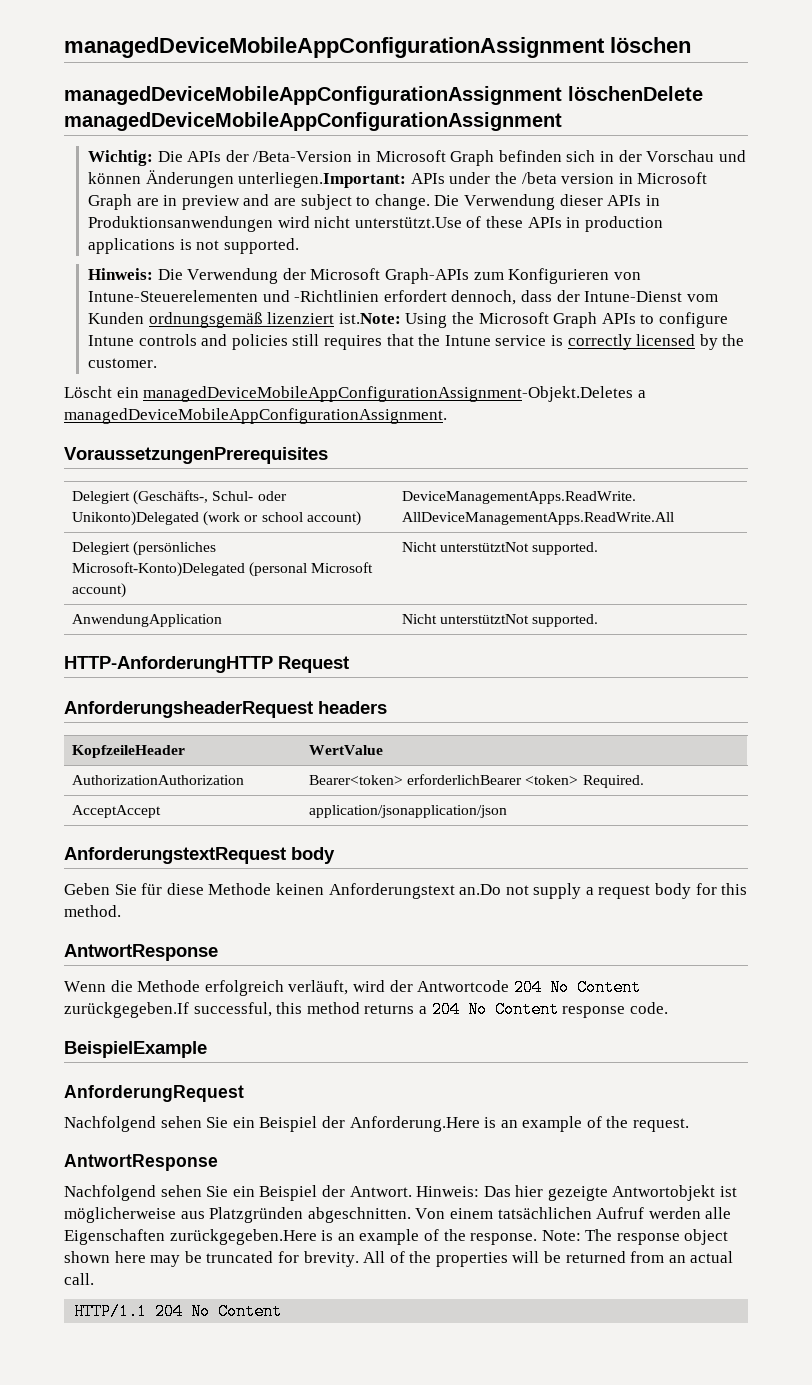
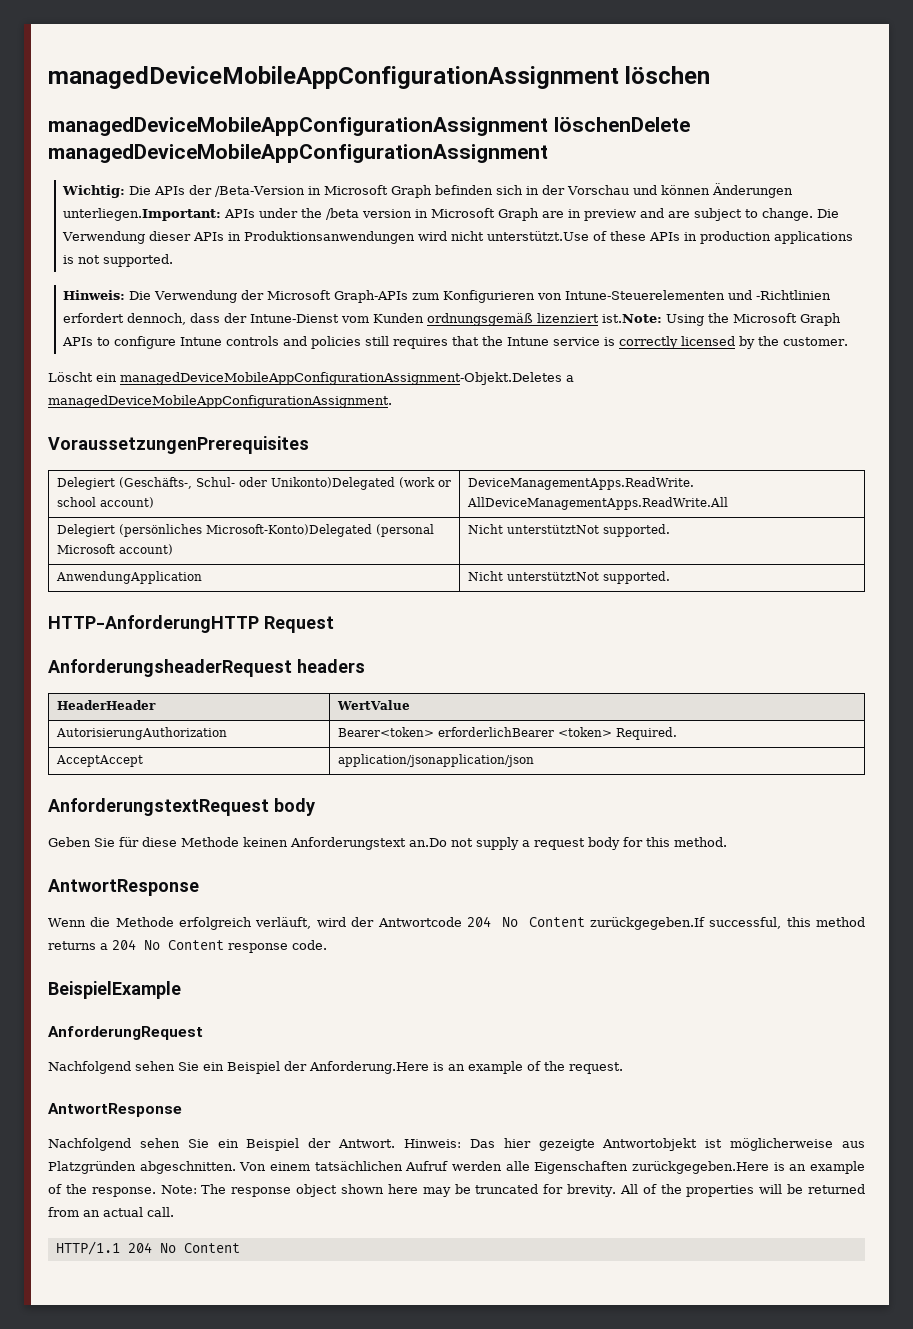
[71,745,185,758] KopfzeileHeader -> [56,700,156,710] HeaderHeader
[71,775,244,785] AuthorizationAuthorization -> [55,727,227,740] AutorisierungAuthorization

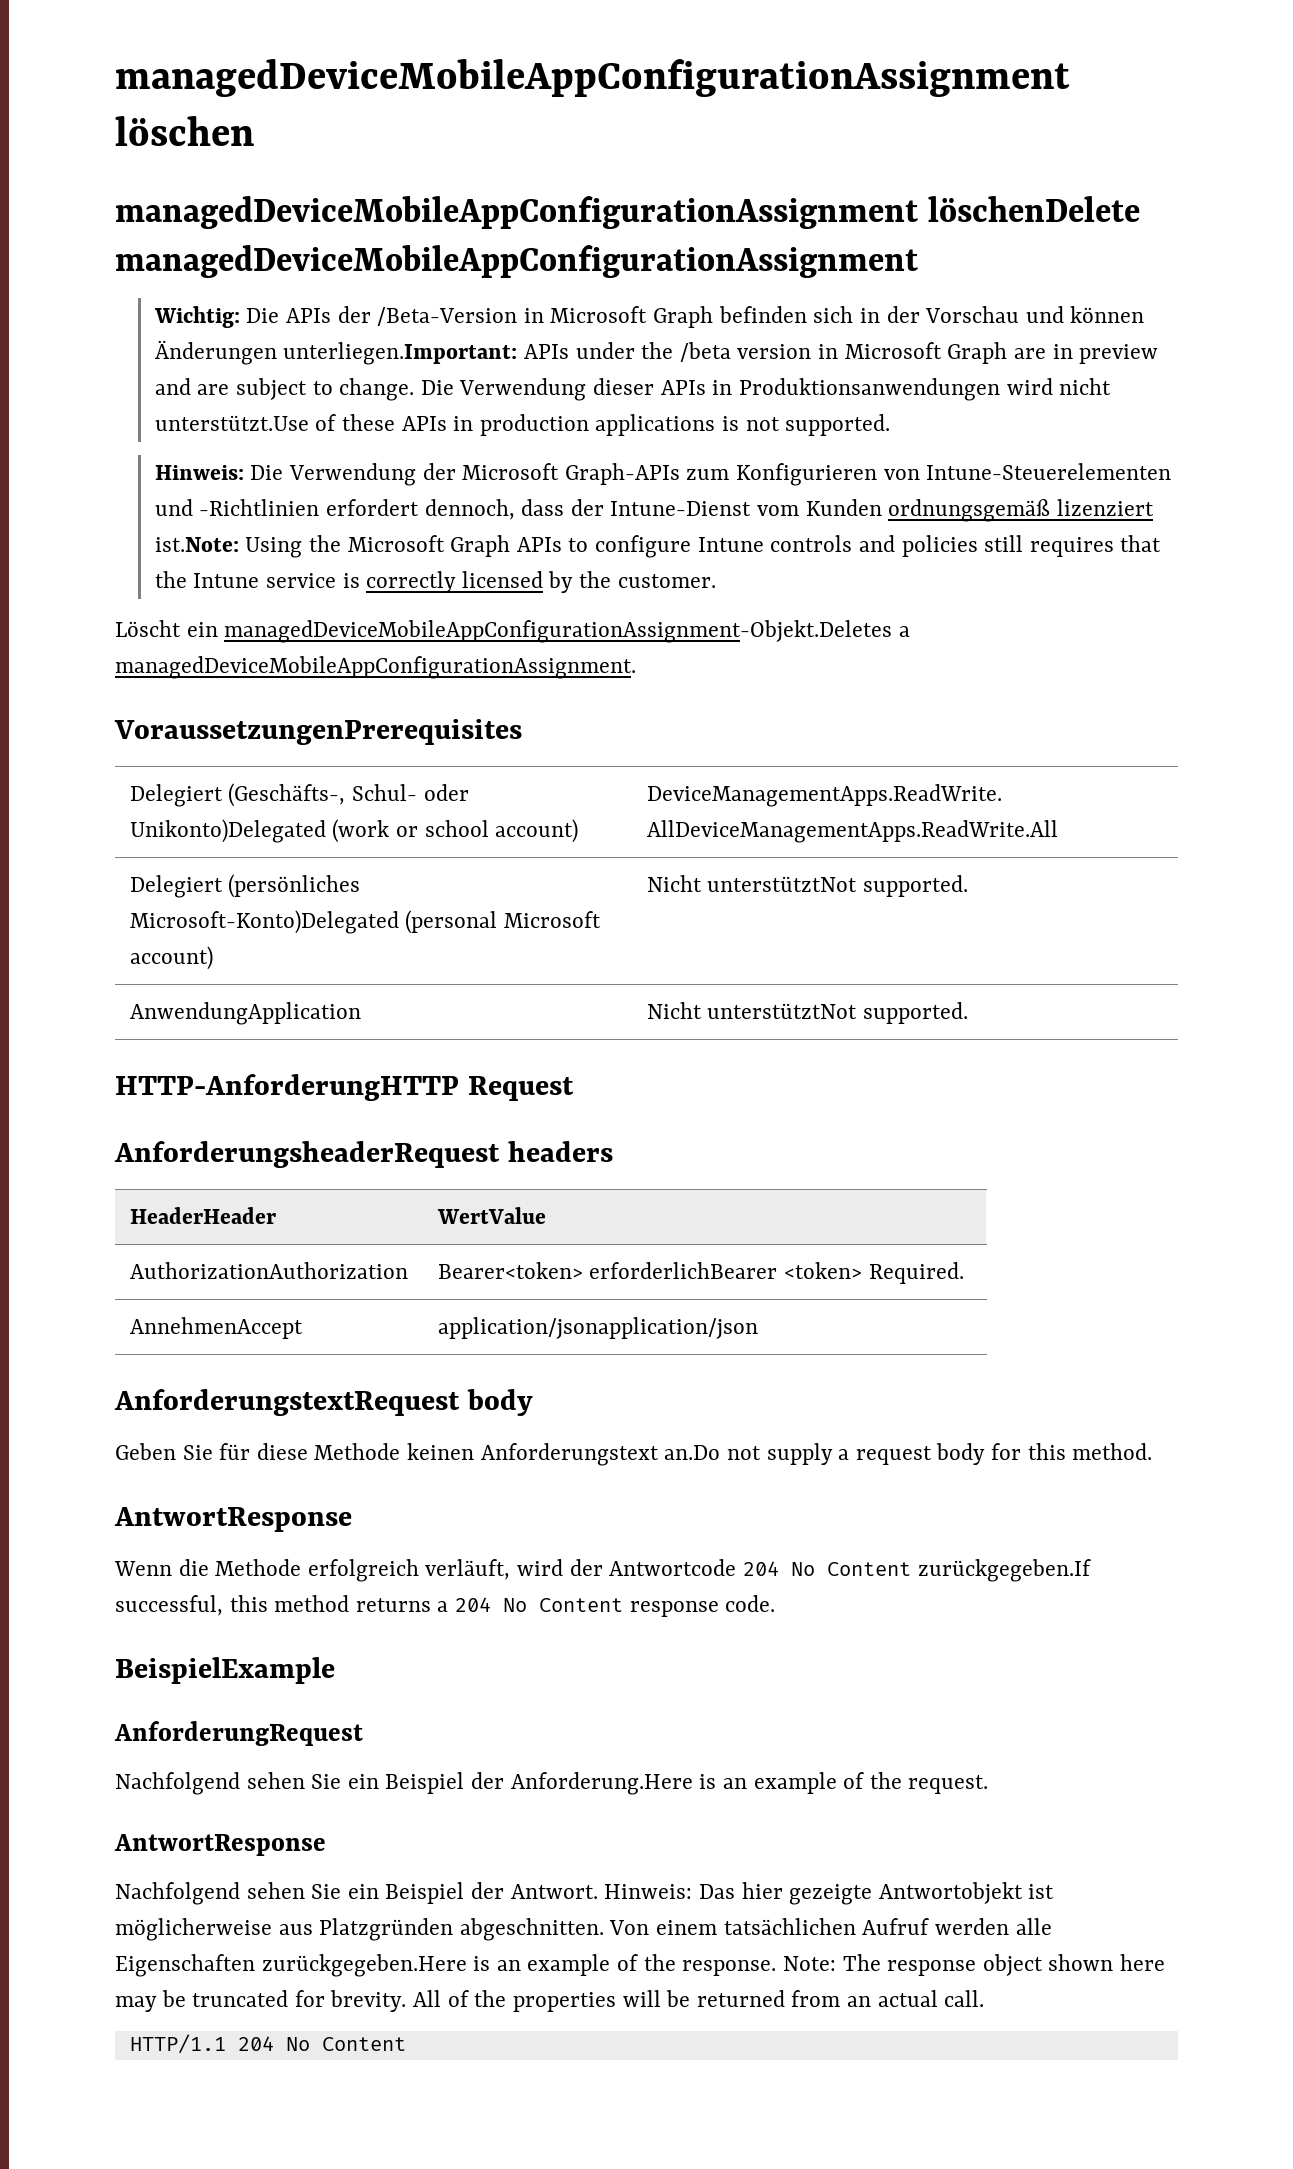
[55,727,227,740] AutorisierungAuthorization -> [129,1262,408,1279] AuthorizationAuthorization
[55,755,143,767] AcceptAccept -> [129,1317,303,1339] AnnehmenAccept

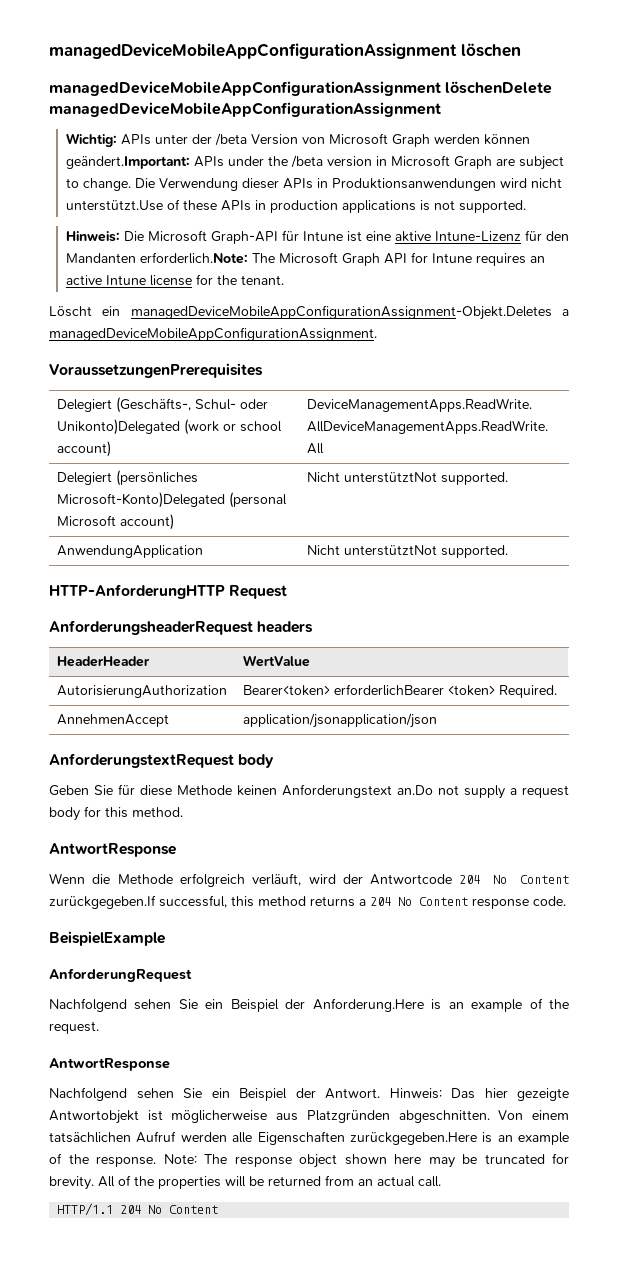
[246,306,1145,328] [154,340,518,365] Die APIs der /Beta-Version in Microsoft Graph befinden sich in der Vorschau und können Änderungen unterliegen.Important: -> [120,133,530,147] [65,156,190,169] APIs unter der /beta Version von Microsoft Graph werden können geändert.Important:
[1052,344,1159,364] [154,378,230,395] in preview and are -> (515, 162) none
[288,463,1172,486] [154,499,1154,522] [154,535,1162,558] [154,571,716,593] Verwendung der Microsoft Graph-APIs zum Konfigurieren von Intune-Steuerelementen und -Richtlinien erfordert dennoch, dass der Intune-Dienst vom Kunden ordnungsgemäß lizenziert ist.Note: Using the Microsoft Graph APIs to configure Intune controls and policies still requires that the Intune service is correctly licensed by the customer. -> [147,230,569,244] [65,252,545,266] [65,274,284,286] Microsoft Graph-API für Intune ist eine aktive Intune-Lizenz für den Mandanten erforderlich.Note: The Microsoft Graph API for Intune requires an active Intune license for the tenant.
[129,1262,408,1279] AuthorizationAuthorization -> [56,685,227,698] AutorisierungAuthorization

